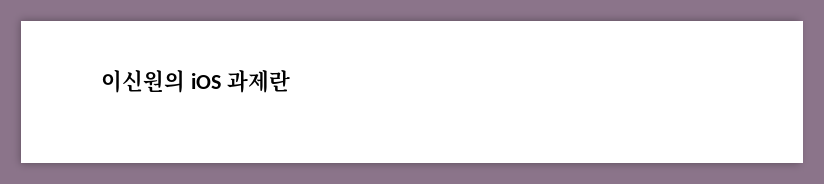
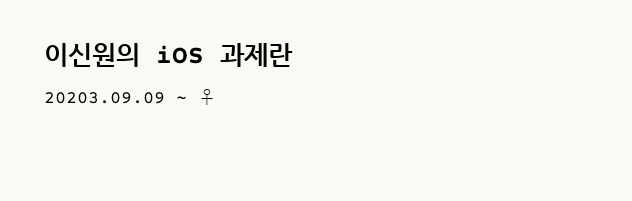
(290, 81) none -> [44,89,216,105] // 20203.09.09 ~ ♀

